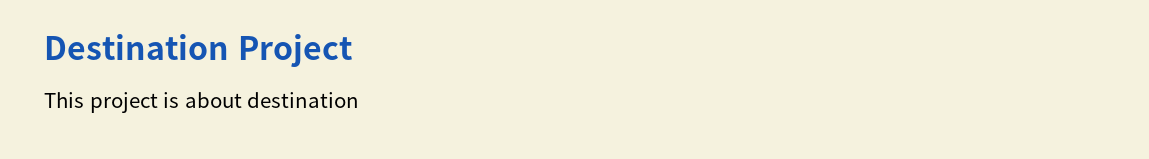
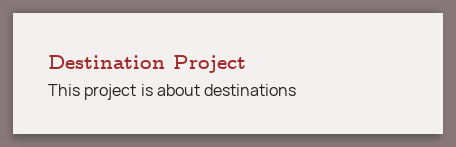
[247,92,360,108] destination -> [204,84,297,96] destinations

